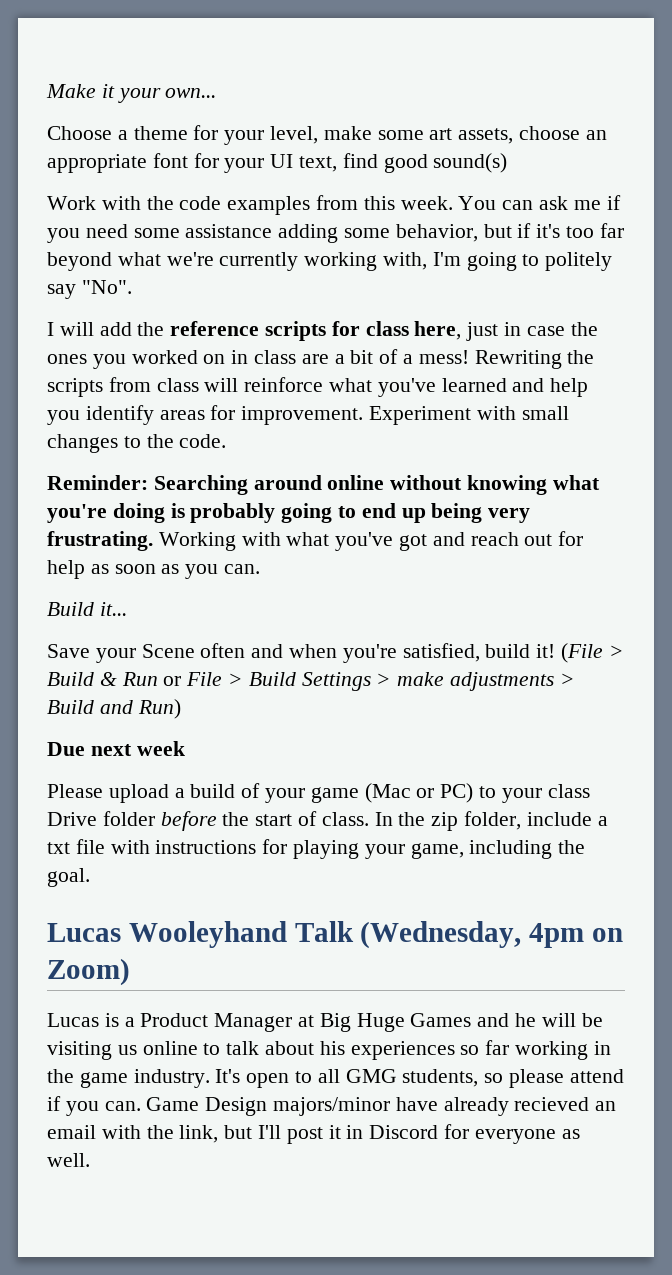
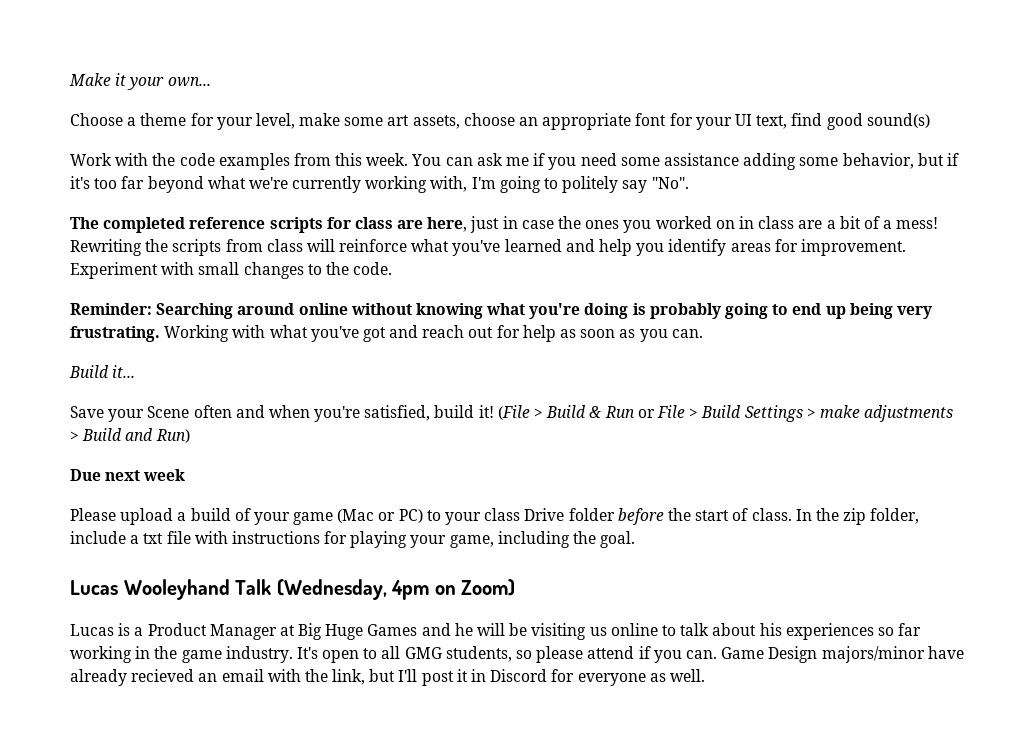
[47,322,165,336] I will add the -> [70,217,186,233] The completed
(409, 328) none -> [397,220,424,229] are

